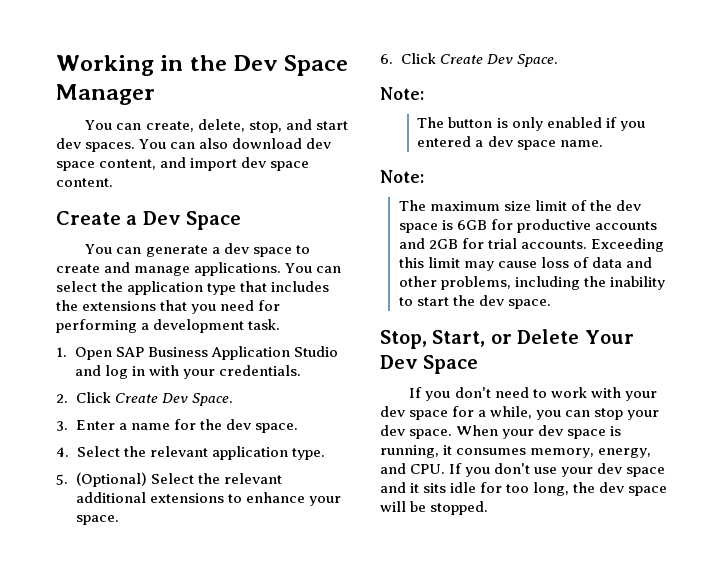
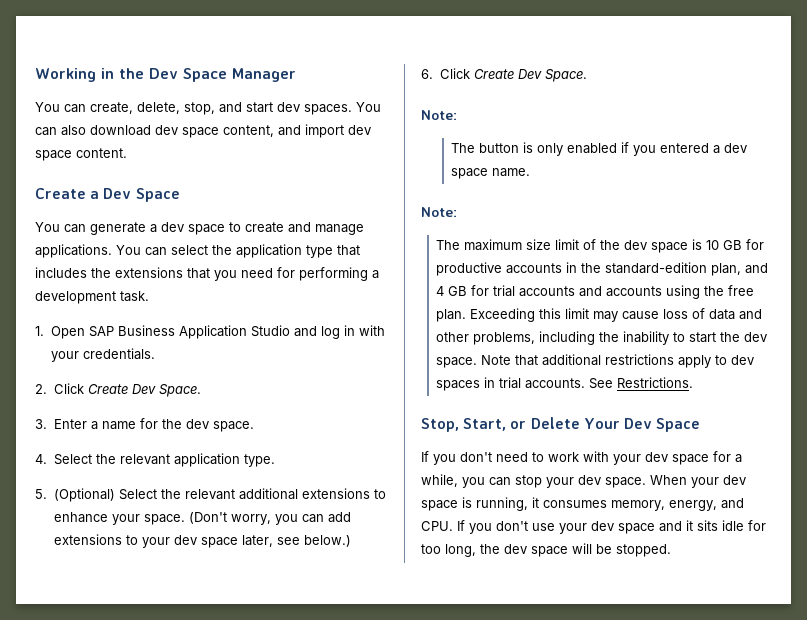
(119, 520) none -> [188,512,351,525] [53,534,351,548] (Don't worry, you can add extensions to your dev space later, see below.)
[456,220,487,230] 6GB -> [706,240,743,250] 10 GB
[398,238,587,249] and 2GB for trial accounts. -> [566,262,769,276] [436,285,755,299] [436,309,467,322] in the standard-edition plan, and 4 GB for trial accounts and accounts using the free plan.
(551, 304) none -> [481,354,755,368] [436,377,694,391] Note that additional restrictions apply to dev spaces in trial accounts. See Restrictions.

